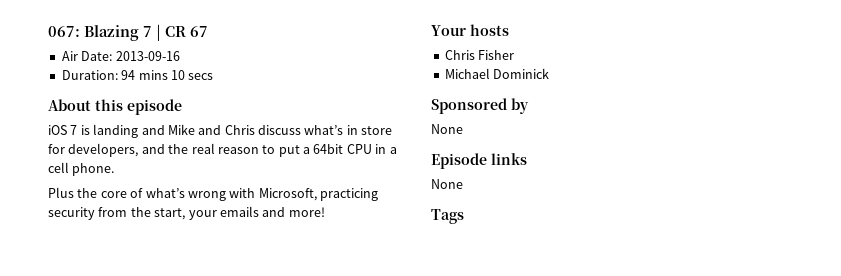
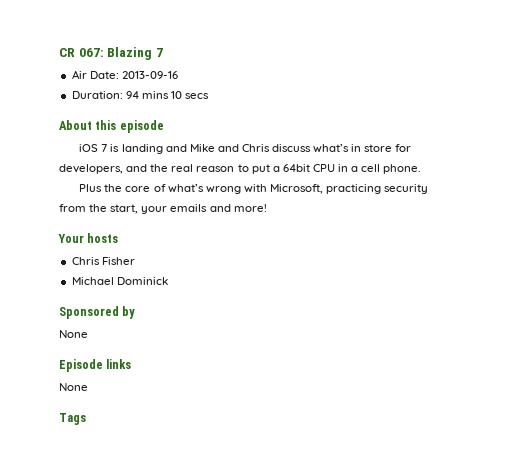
(48, 31) none -> [59,48,75,57] CR
[156,24,208,41] | CR 67 -> (163, 52) none

